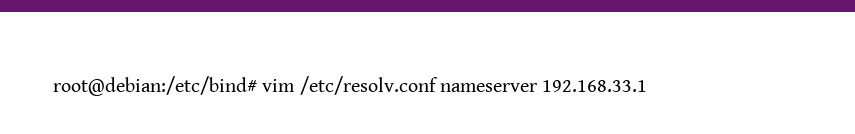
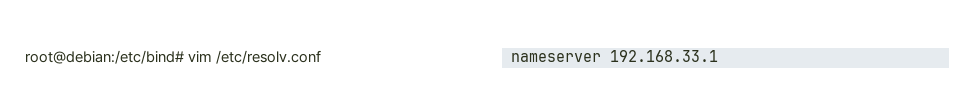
(438, 85) none -> (322, 57) //

